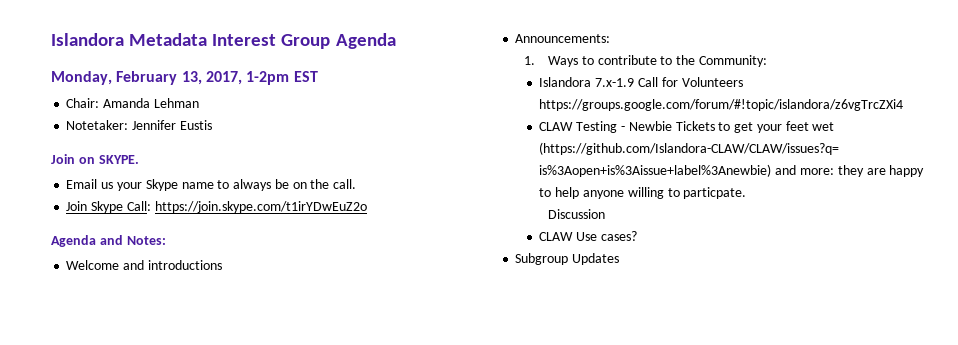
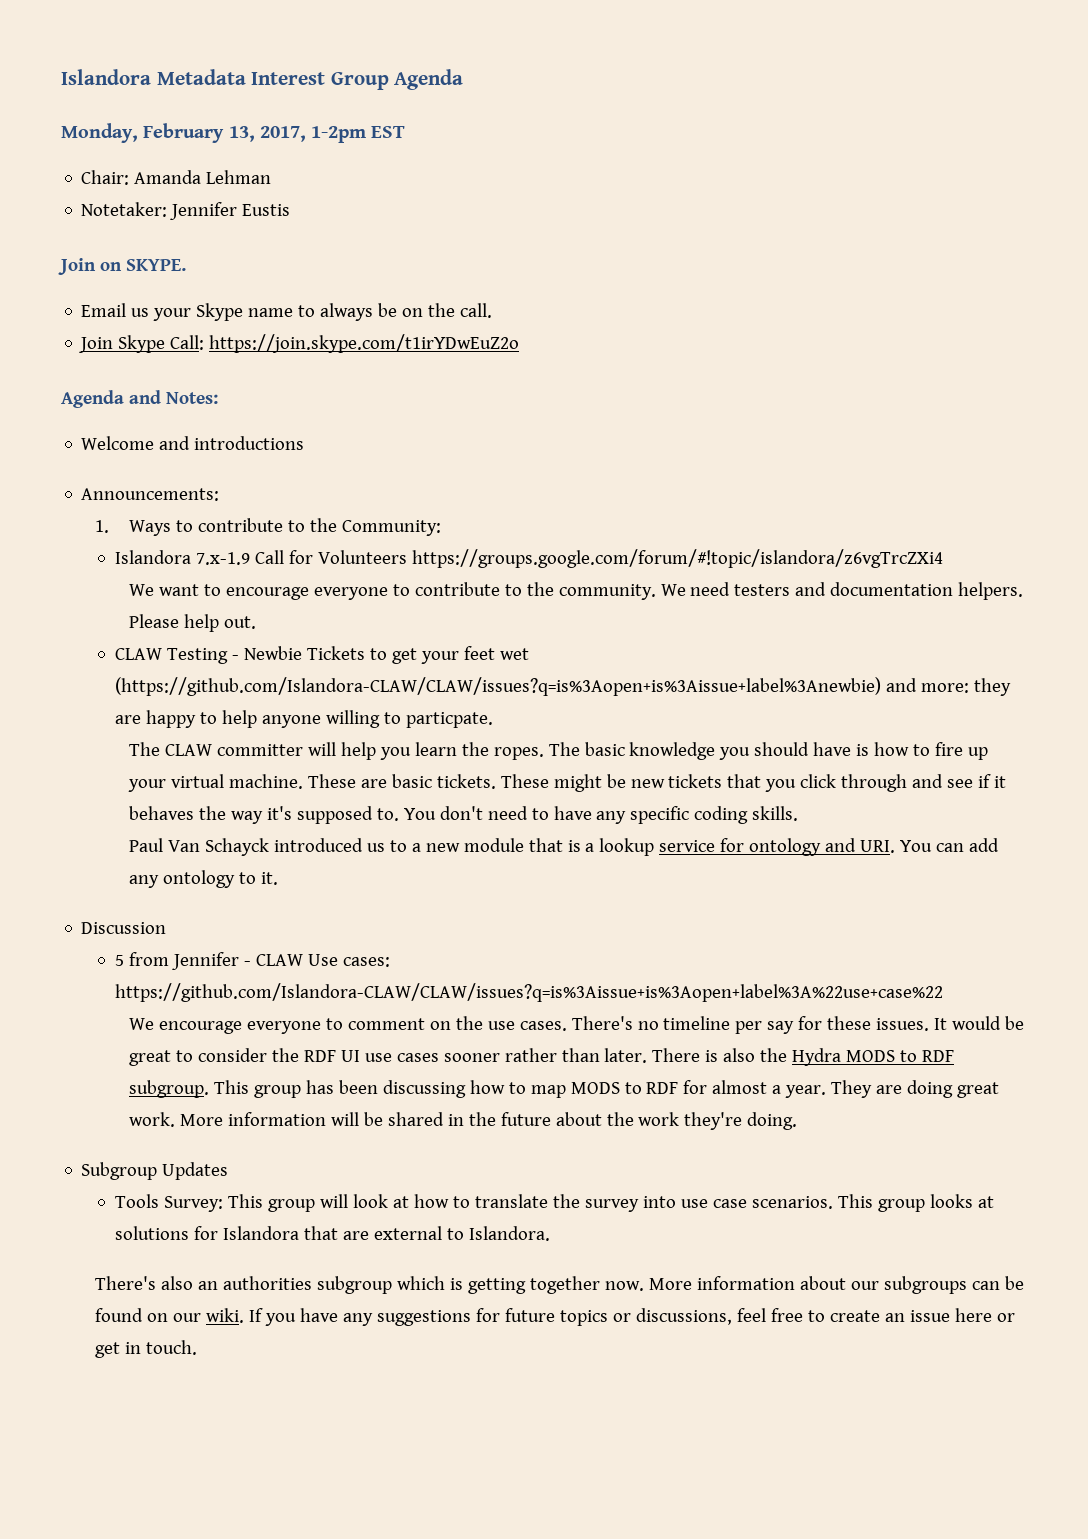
(904, 105) none -> [128,582,1024,600] [128,614,256,632] // We want to encourage everyone to contribute to the community. We need testers and documentation helpers. Please help out.
[548,209,606,219] [539,231,638,241] [515,253,620,265] Discussion // CLAW Use cases? // Subgroup Updates -> [128,742,989,760] [127,774,1007,792] [128,806,799,824] [128,838,1000,856] [128,870,278,888] [81,922,167,934] [115,952,391,970] [115,983,944,1002] [128,1016,1025,1034] [128,1048,955,1066] [128,1080,1000,1098] [128,1112,798,1130] [81,1162,229,1180] [115,1194,995,1212] [115,1226,551,1241] [94,1276,1024,1294] [94,1308,1015,1326] [94,1340,197,1358] The CLAW committer will help you learn the ropes. The basic knowledge you should have is how to fire up your virtual machine. These are basic tickets. These might be new tickets that you click through and see if it behaves the way it's supposed to. You don't need to have any specific coding skills. // Paul Van Schayck introduced us to a new module that is a lookup service for ontology and URI. You can add any ontology to it. // Discussion // 5 from Jennifer - CLAW Use cases: https://github.com/Islandora-CLAW/CLAW/issues?q=is%3Aissue+is%3Aopen+label%3A%22use+case%22 // We encourage everyone to comment on the use cases. There's no timeline per say for these issues. It would be great to consider the RDF UI use cases sooner rather than later. There is also the Hydra MODS to RDF subgroup. This group has been discussing how to map MODS to RDF for almost a year. They are doing great work. More information will be shared in the future about the work they're doing. // Subgroup Updates // Tools Survey: This group will look at how to translate the survey into use case scenarios. This group looks at solutions for Islandora that are external to Islandora. // There's also an authorities subgroup which is getting together now. More information about our subgroups can be found on our wiki. If you have any suggestions for future topics or discussions, feel free to create an issue here or get in touch.

